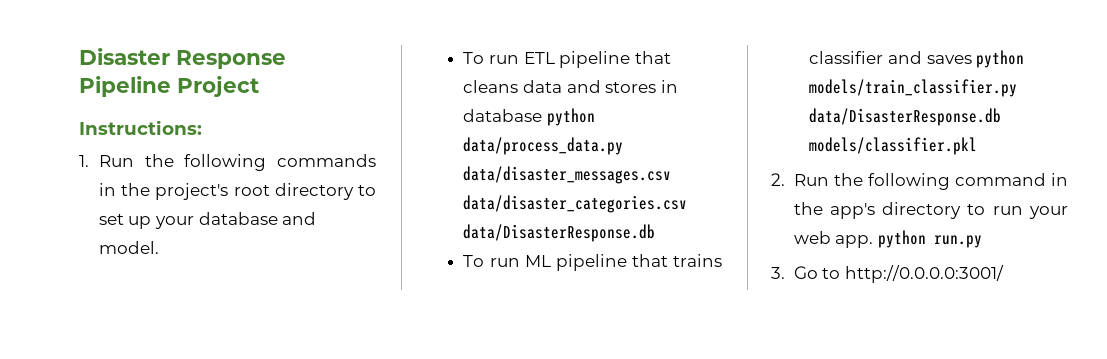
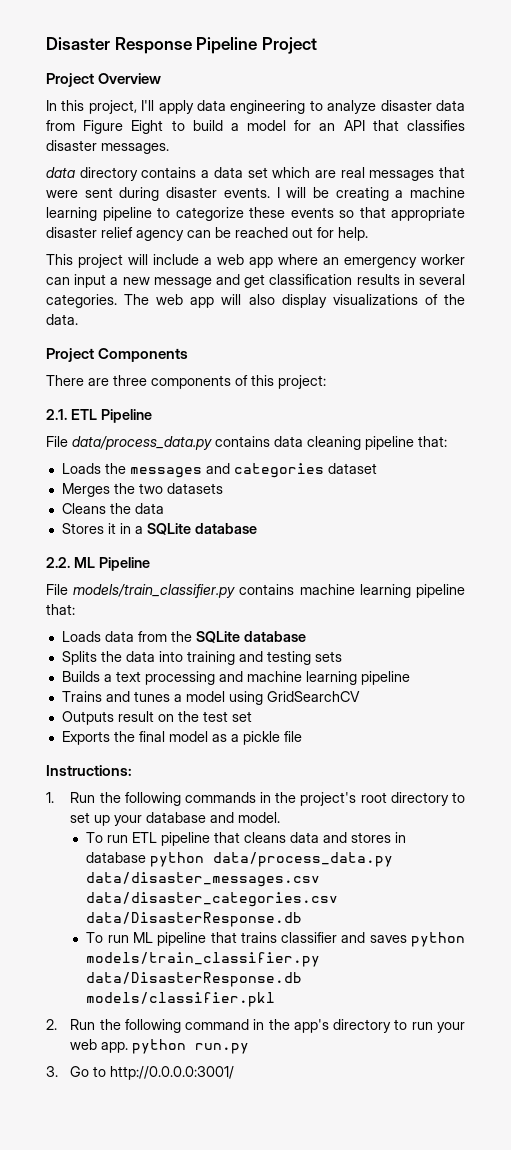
(259, 86) none -> [46,73,162,87] [46,100,465,114] [46,120,466,134] [46,140,169,154] [46,167,465,181] [46,187,465,201] [46,207,465,221] [46,227,368,241] [46,254,465,268] [46,274,465,288] [46,294,465,308] [46,314,78,325] [46,348,189,362] [46,375,326,389] [46,409,152,423] [46,436,447,450] [61,463,377,478] [61,483,223,497] [61,503,164,514] [61,523,257,535] [46,557,150,571] [46,584,465,598] [46,604,75,615] [61,631,306,643] [61,651,342,665] [61,671,410,685] [61,691,360,705] [61,711,252,725] [61,731,302,745] // Project Overview // In this project, I'll apply data engineering to analyze disaster data from Figure Eight to build a model for an API that classifies disaster messages. // data directory contains a data set which are real messages that were sent during disaster events. I will be creating a machine learning pipeline to categorize these events so that appropriate disaster relief agency can be reached out for help. // This project will include a web app where an emergency worker can input a new message and get classification results in several categories. The web app will also display visualizations of the data. // Project Components // There are three components of this project: // 2.1. ETL Pipeline // File data/process_data.py contains data cleaning pipeline that: // Loads the messages and categories dataset // Merges the two datasets // Cleans the data // Stores it in a SQLite database // 2.2. ML Pipeline // File models/train_classifier.py contains machine learning pipeline that: // Loads data from the SQLite database // Splits the data into training and testing sets // Builds a text processing and machine learning pipeline // Trains and tunes a model using GridSearchCV // Outputs result on the test set // Exports the final model as a pickle file

